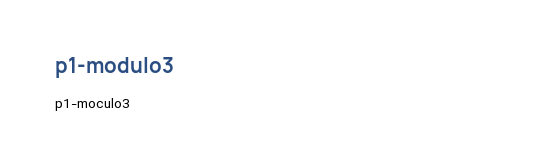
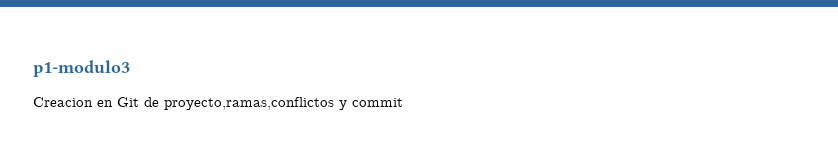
[55,98,130,111] p1-moculo3 -> [33,97,403,110] Creacion en Git de proyecto,ramas,conflictos y commit

